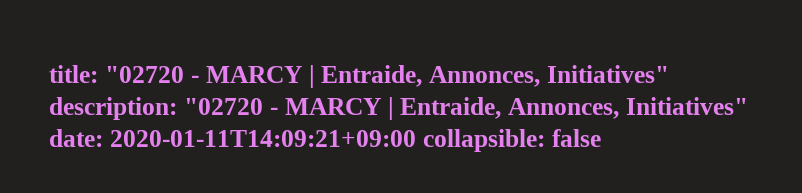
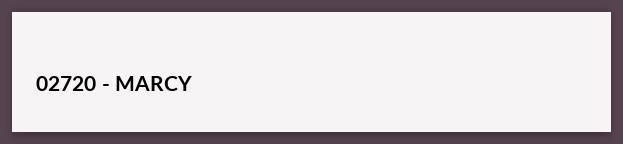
[49,65,670,88] [49,97,749,120] [49,129,601,152] title: "02720 - MARCY | Entraide, Annonces, Initiatives" description: "02720 - MARCY | Entraide, Annonces, Initiatives" date: 2020-01-11T14:09:21+09:00 collapsible: false -> [36,76,193,91] 02720 - MARCY

